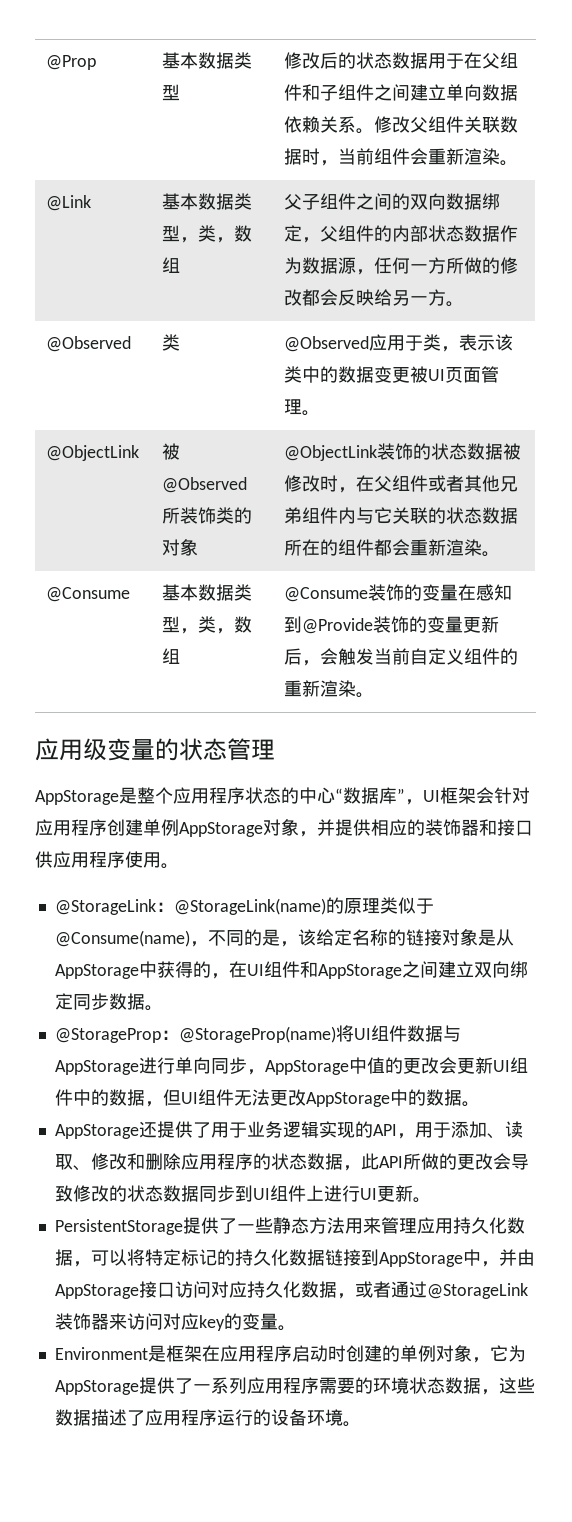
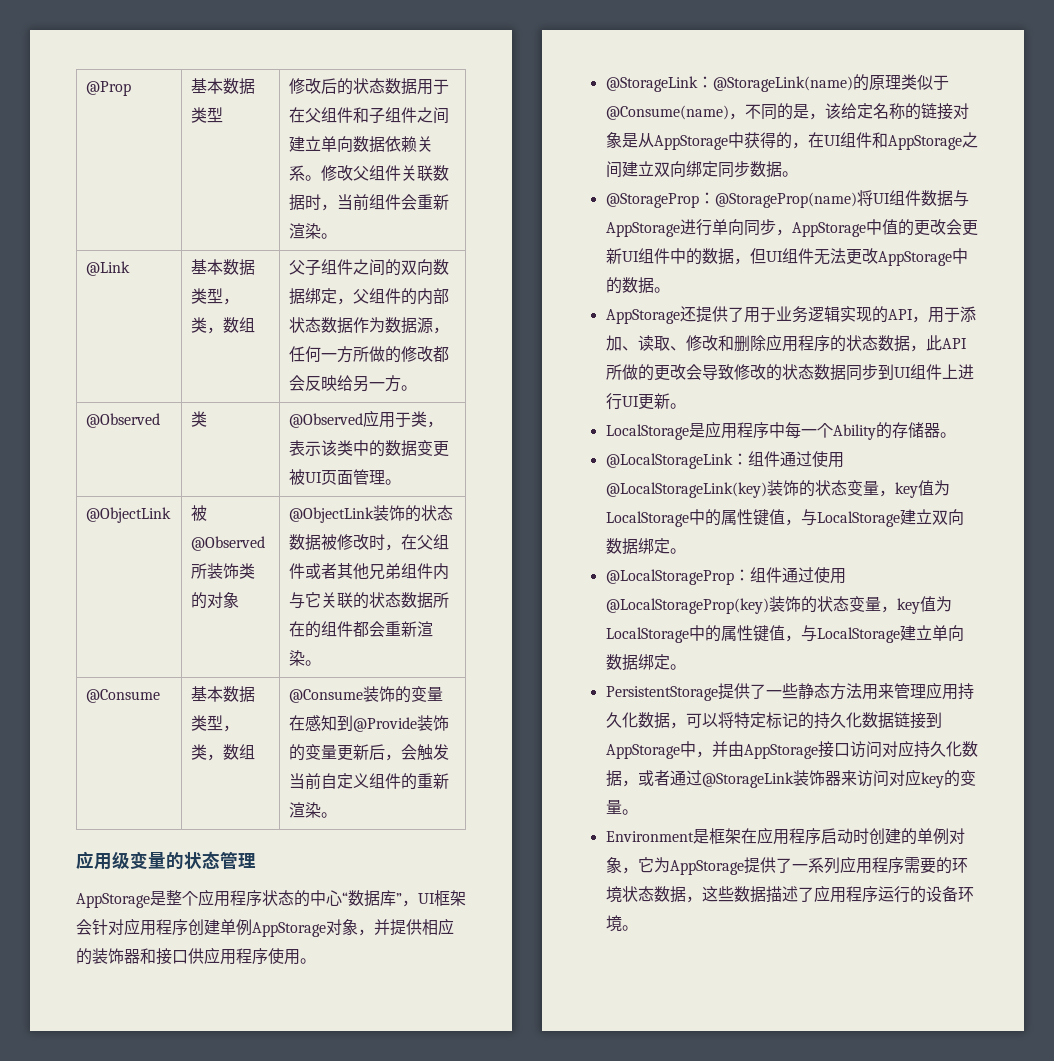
(431, 1200) none -> [605,421,956,440] [605,451,844,469] [605,480,950,498] [605,509,964,527] [605,538,686,555] [605,567,846,585] [605,596,952,614] [605,625,964,643] [605,654,686,671] // LocalStorage是应用程序中每一个Ability的存储器。 // @LocalStorageLink：组件通过使用@LocalStorageLink(key)装饰的状态变量，key值为LocalStorage中的属性键值，与LocalStorage建立双向数据绑定。 // @LocalStorageProp：组件通过使用@LocalStorageProp(key)装饰的状态变量，key值为LocalStorage中的属性键值，与LocalStorage建立单向数据绑定。

